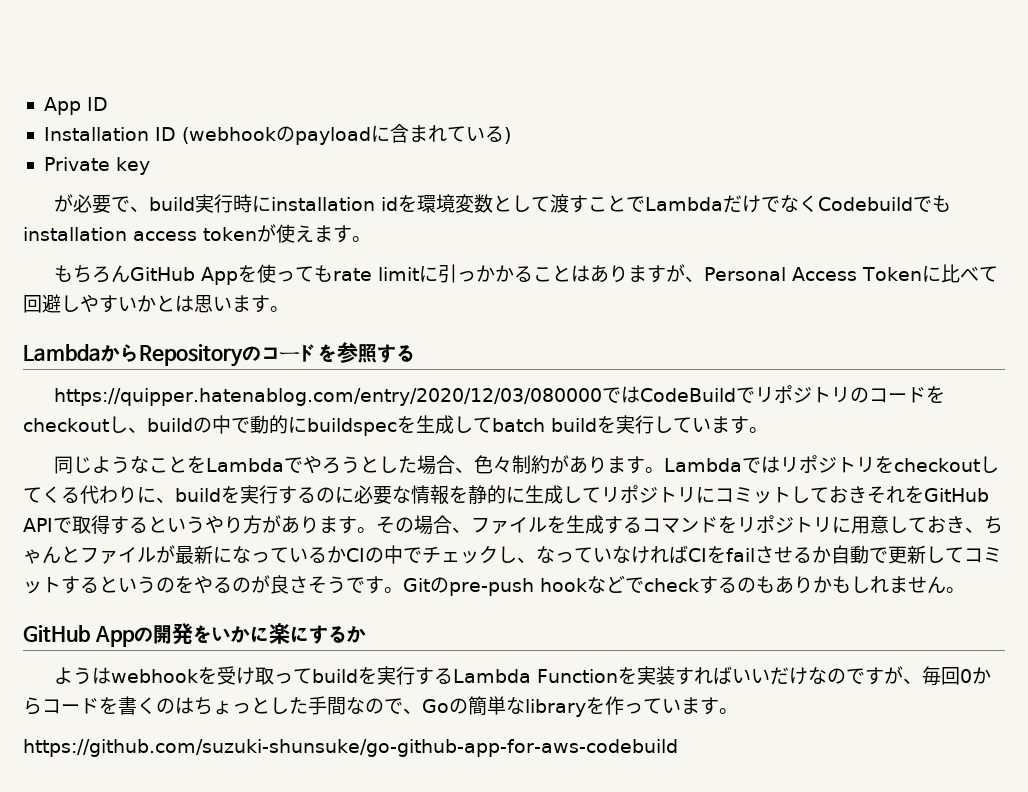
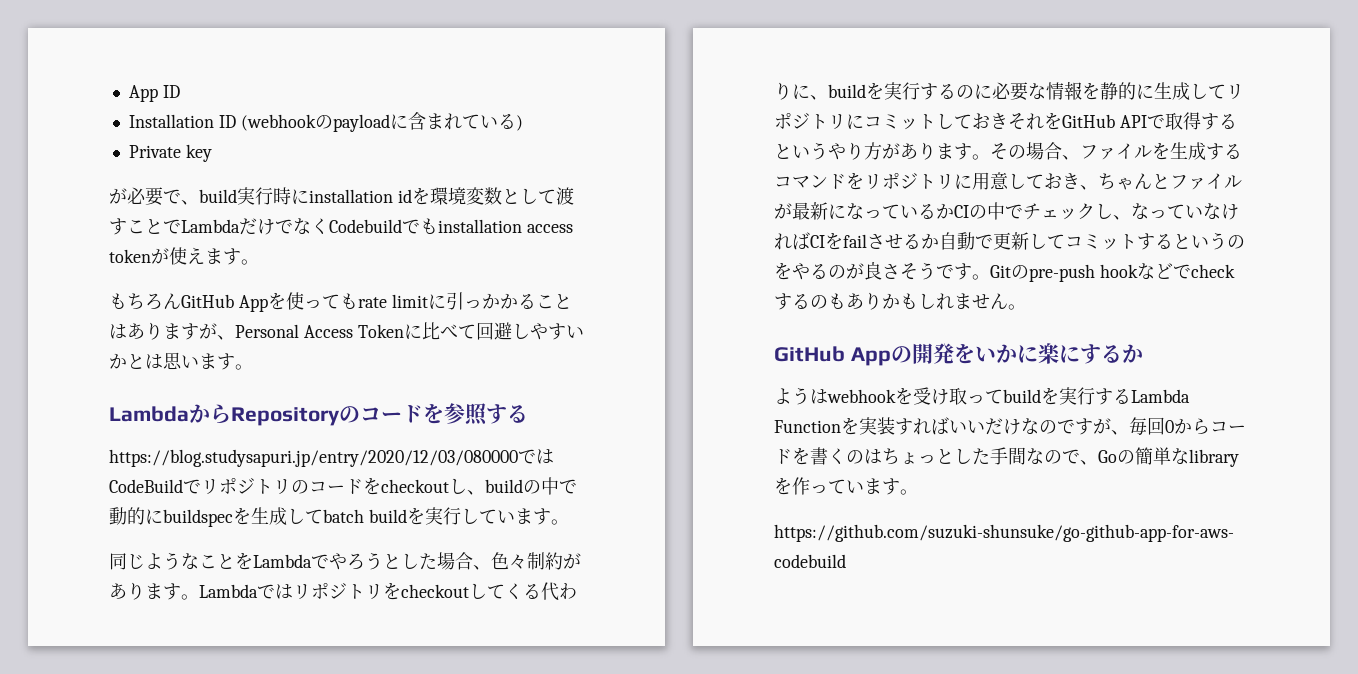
[53,388,602,406] https://quipper.hatenablog.com/entry/2020/12/03/080000 -> [109,449,518,467] https://blog.studysapuri.jp/entry/2020/12/03/080000

